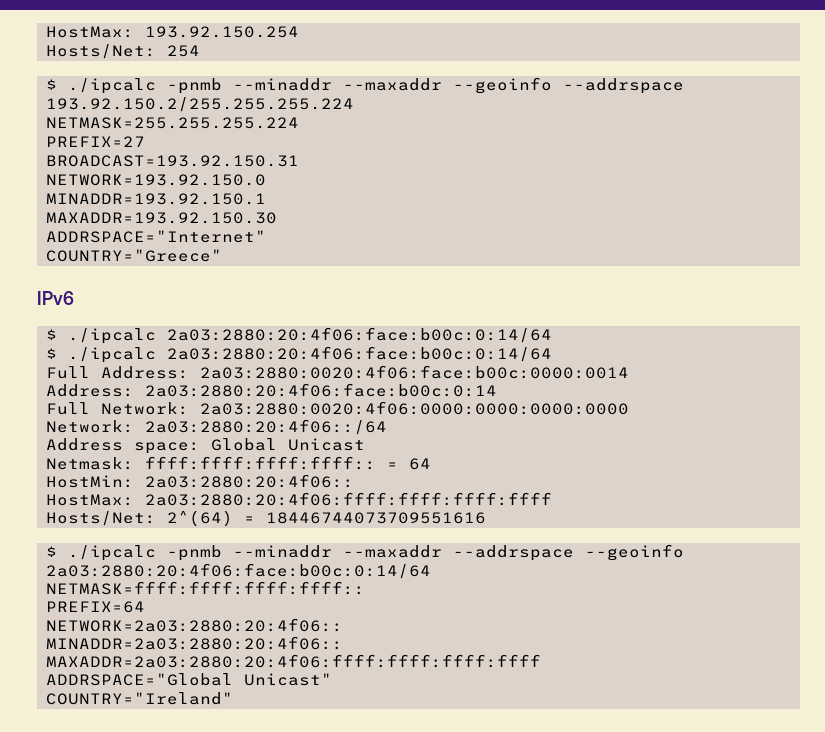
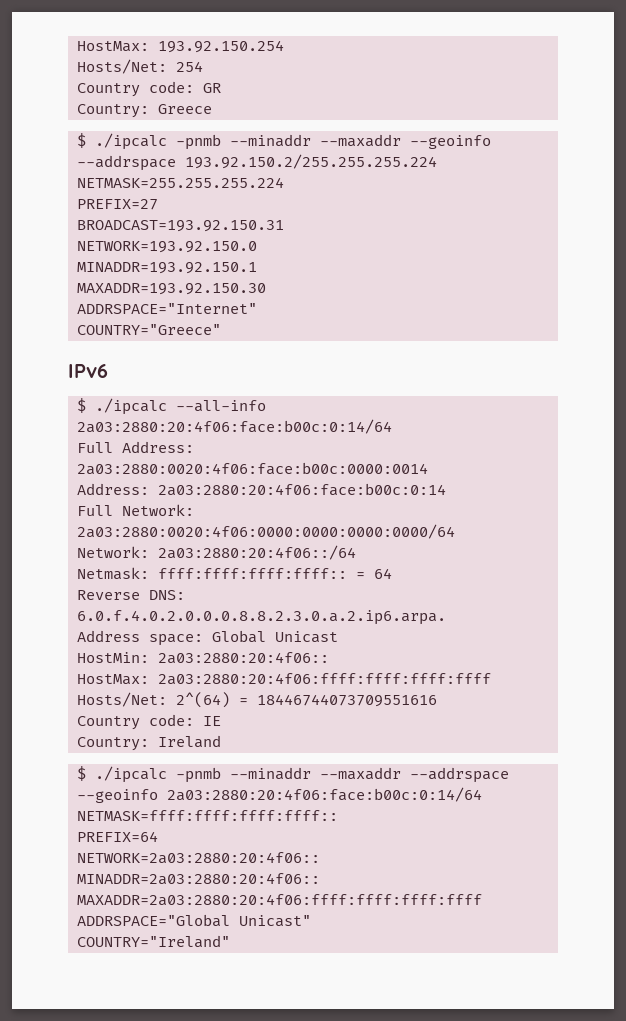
(201, 51) none -> [77,81,221,97] [77,104,212,118] // Country code: GR // Country: Greece
[167,327,553,343] [46,347,157,363] 2a03:2880:20:4f06:face:b00c:0:14/64 // $ ./ipcalc -> [176,400,266,412] --all-info
[200,401,630,415] 2a03:2880:0020:4f06:0000:0000:0000:0000 -> [77,524,455,539] 2a03:2880:0020:4f06:0000:0000:0000:0000/64
(388, 427) none -> [77,567,392,580] [77,590,185,600] [77,610,446,625] // Netmask: ffff:ffff:ffff:ffff:: = 64 // Reverse DNS: 6.0.f.4.0.2.0.0.0.8.8.2.3.0.a.2.ip6.arpa.
[46,456,432,470] // Netmask: ffff:ffff:ffff:ffff:: = 64 -> (338, 637) none
(487, 518) none -> [77,714,221,730] [77,735,221,751] // Country code: IE // Country: Ireland

